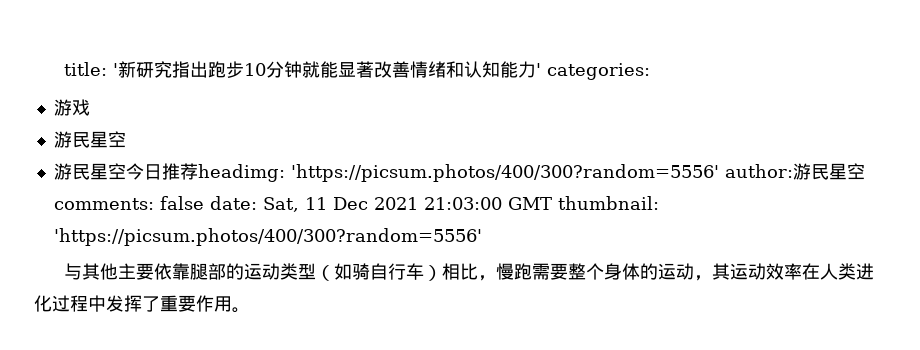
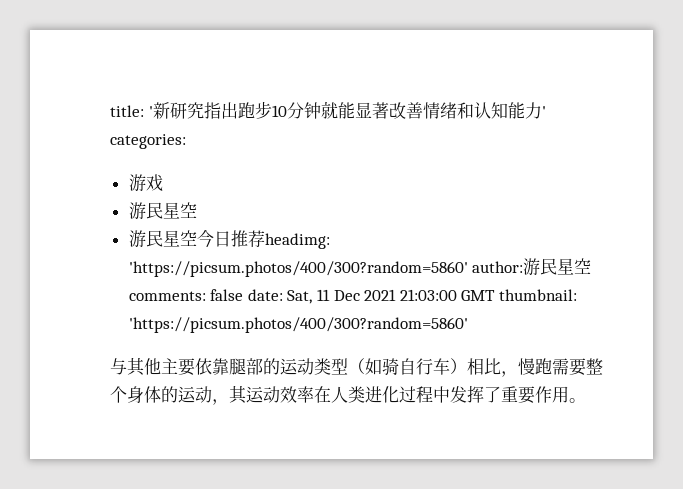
[290,164,719,182] 'https://picsum.photos/400/300?random=5556' -> [128,261,468,277] 'https://picsum.photos/400/300?random=5860'
[53,228,482,246] 'https://picsum.photos/400/300?random=5556' -> [128,317,468,333] 'https://picsum.photos/400/300?random=5860'

